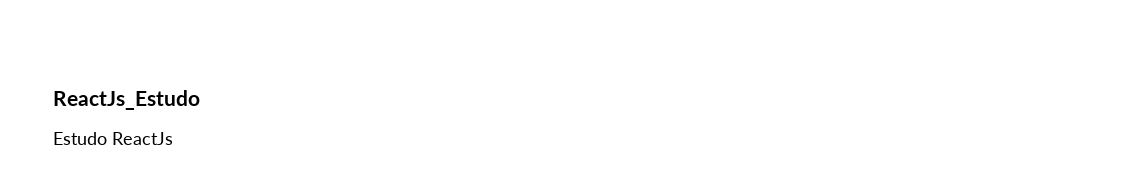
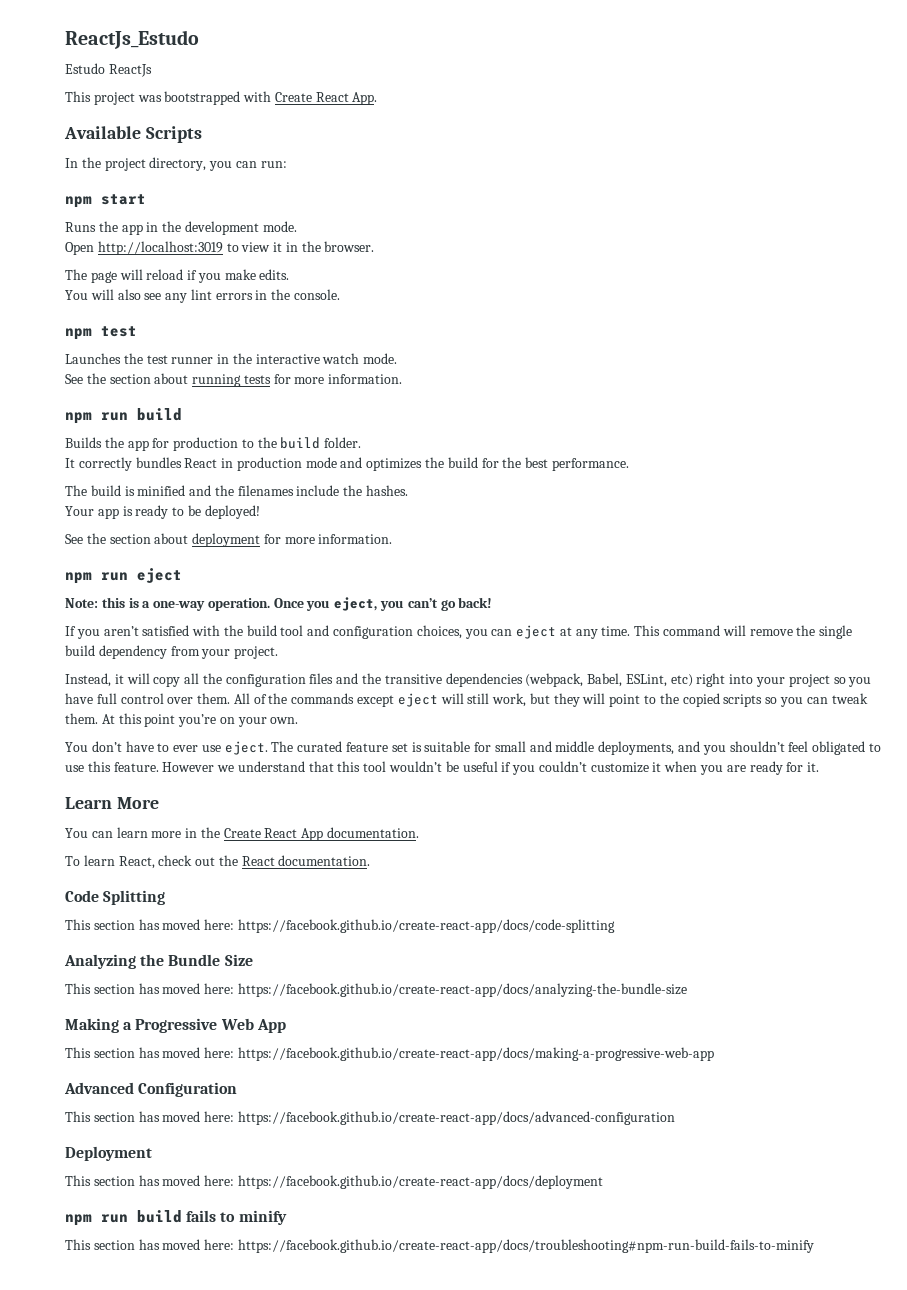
(173, 138) none -> [65,91,378,105] [64,126,202,143] [65,157,287,171] [65,194,146,208] [65,221,297,235] [65,241,375,255] [65,269,290,283] [65,289,341,303] [65,326,137,340] [65,353,398,364] [65,373,403,387] [65,408,182,424] [65,437,362,451] [65,457,629,471] [65,485,409,496] [65,505,260,519] [65,533,393,547] [65,568,182,584] [65,597,493,611] [65,625,853,639] [65,645,279,659] [65,673,872,687] [65,693,868,707] [65,713,299,727] [65,741,881,755] [65,761,820,775] [65,797,159,809] [65,827,420,841] [65,855,371,869] [65,890,166,905] [65,919,615,933] [64,954,253,969] [65,983,687,997] [65,1018,286,1033] [65,1047,714,1061] [64,1082,238,1097] [65,1111,675,1125] [65,1146,152,1161] [65,1175,603,1189] [65,1210,287,1226] [65,1239,814,1253] // This project was bootstrapped with Create React App. // Available Scripts // In the project directory, you can run: // npm start // Runs the app in the development mode. // Open http://localhost:3019 to view it in the browser. // The page will reload if you make edits. // You will also see any lint errors in the console. // npm test // Launches the test runner in the interactive watch mode. // See the section about running tests for more information. // npm run build // Builds the app for production to the build folder. // It correctly bundles React in production mode and optimizes the build for the best performance. // The build is minified and the filenames include the hashes. // Your app is ready to be deployed! // See the section about deployment for more information. // npm run eject // Note: this is a one-way operation. Once you eject, you can’t go back! // If you aren’t satisfied with the build tool and configuration choices, you can eject at any time. This command will remove the single build dependency from your project. // Instead, it will copy all the configuration files and the transitive dependencies (webpack, Babel, ESLint, etc) right into your project so you have full control over them. All of the commands except eject will still work, but they will point to the copied scripts so you can tweak them. At this point you’re on your own. // You don’t have to ever use eject. The curated feature set is suitable for small and middle deployments, and you shouldn’t feel obligated to use this feature. However we understand that this tool wouldn’t be useful if you couldn’t customize it when you are ready for it. // Learn More // You can learn more in the Create React App documentation. // To learn React, check out the React documentation. // Code Splitting // This section has moved here: https://facebook.github.io/create-react-app/docs/code-splitting // Analyzing the Bundle Size // This section has moved here: https://facebook.github.io/create-react-app/docs/analyzing-the-bundle-size // Making a Progressive Web App // This section has moved here: https://facebook.github.io/create-react-app/docs/making-a-progressive-web-app // Advanced Configuration // This section has moved here: https://facebook.github.io/create-react-app/docs/advanced-configuration // Deployment // This section has moved here: https://facebook.github.io/create-react-app/docs/deployment // npm run build fails to minify // This section has moved here: https://facebook.github.io/create-react-app/docs/troubleshooting#npm-run-build-fails-to-minify

